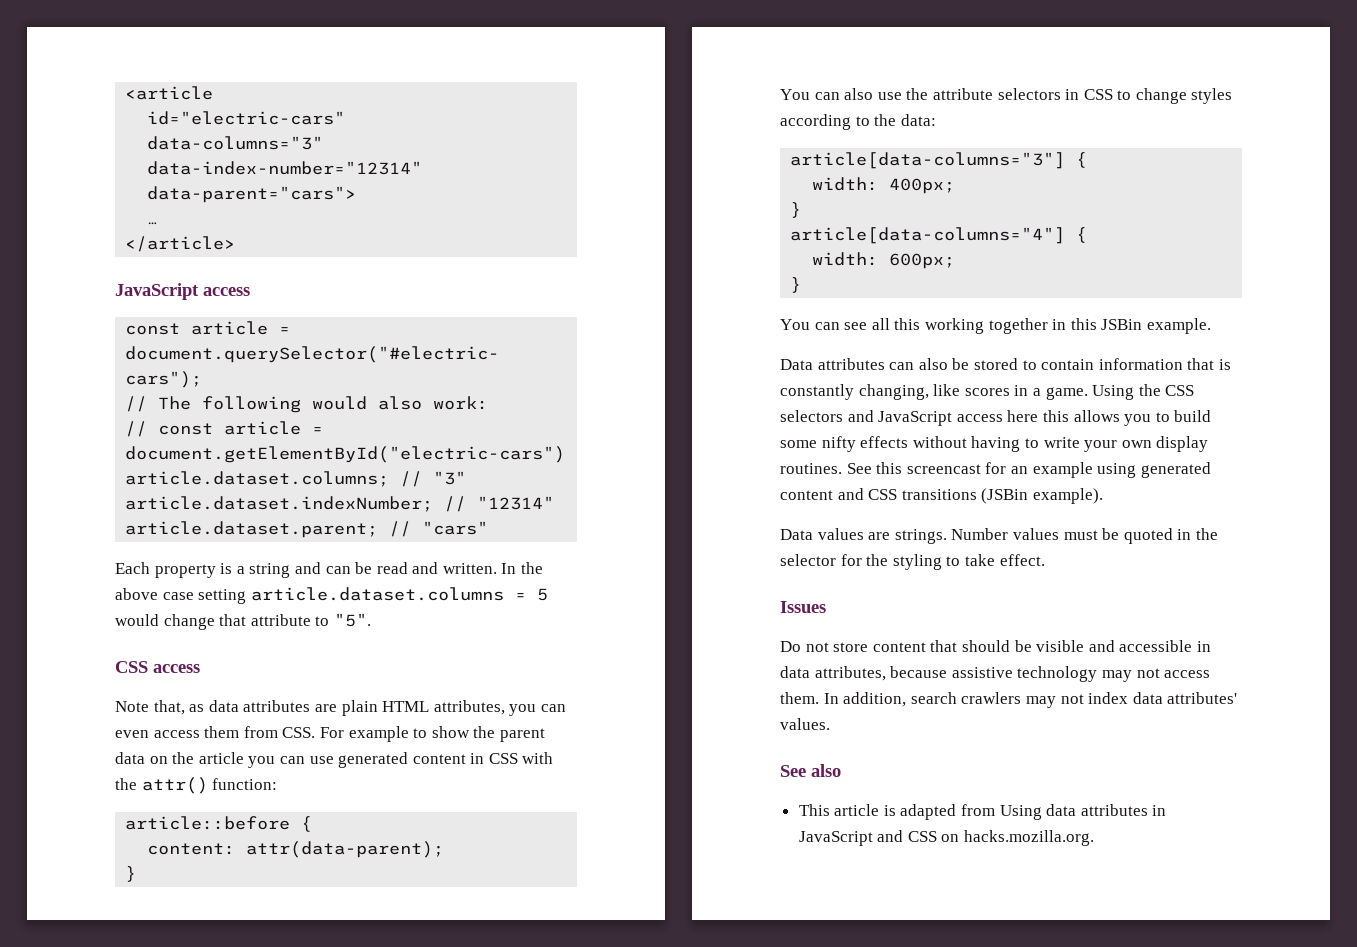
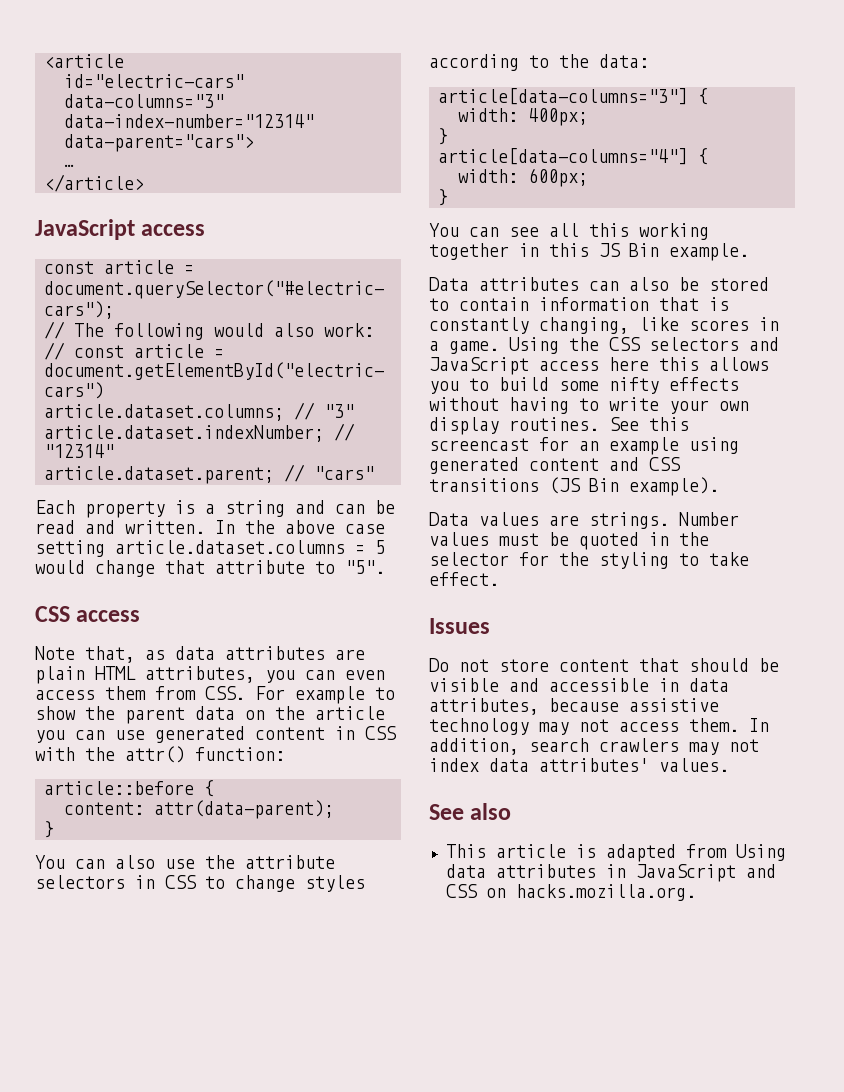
[1101,319,1143,330] JSBin -> [599,243,659,257] JS Bin
[981,488,1029,504] (JSBin -> [549,477,619,494] (JS Bin

